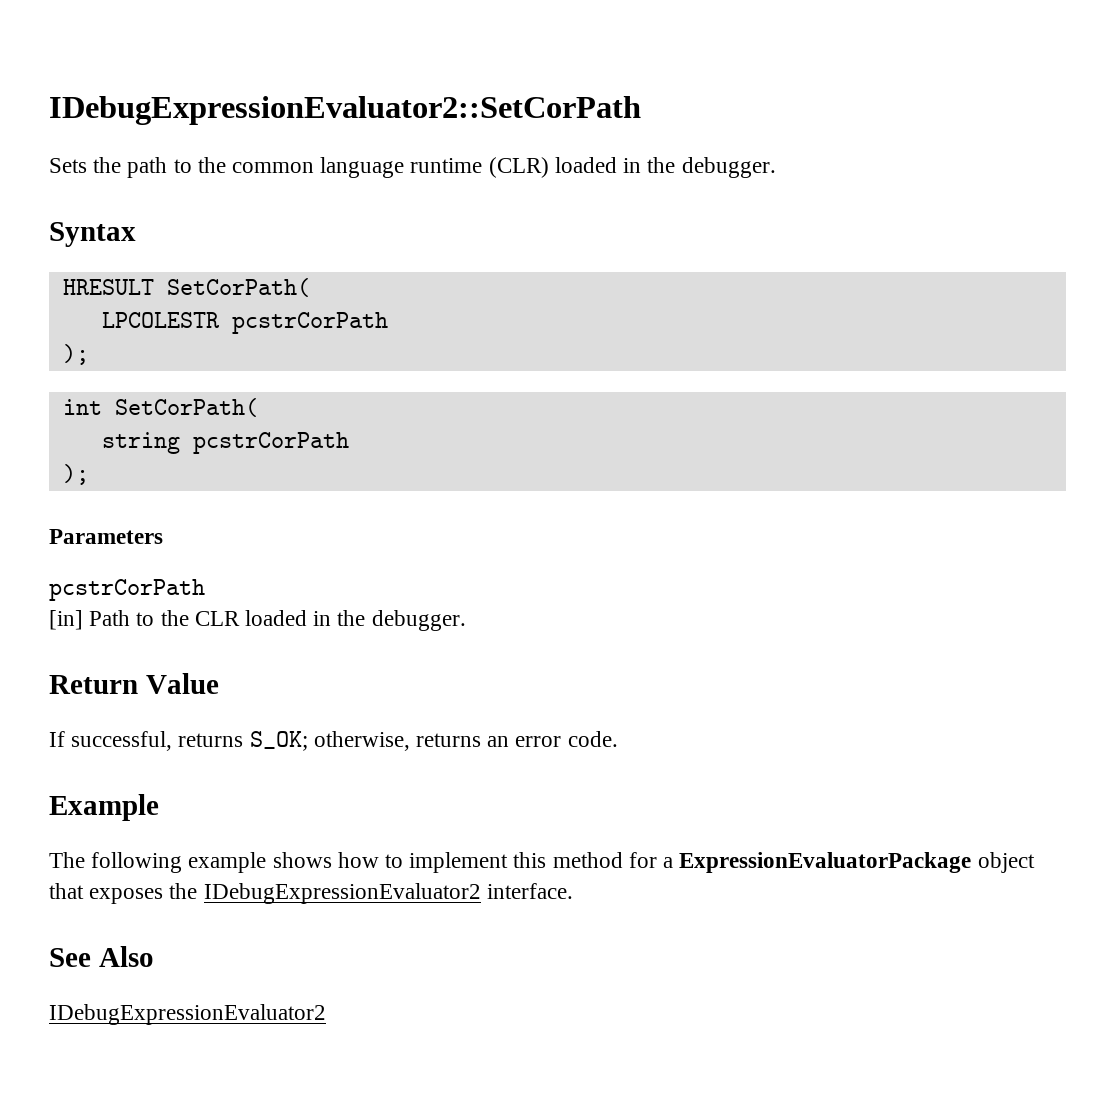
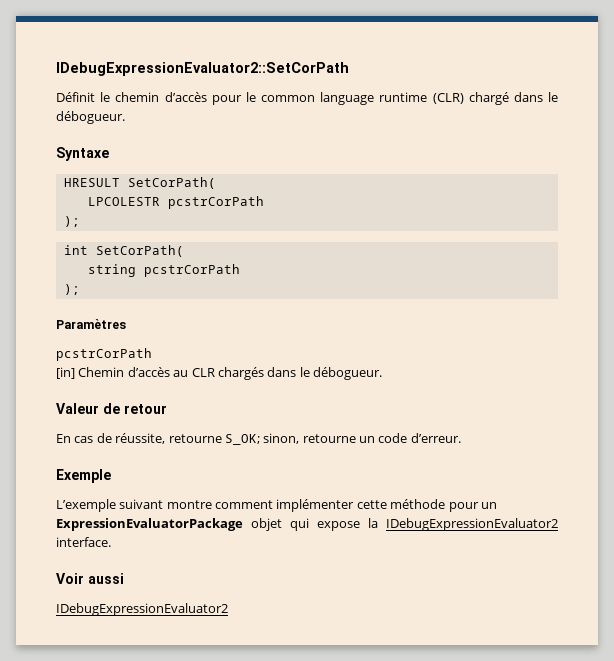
[49,157,776,178] [49,222,136,247] Sets the path to the common language runtime (CLR) loaded in the debugger. // Syntax -> [56,92,559,105] [56,111,125,124] [56,147,109,161] Définit le chemin d’accès pour le common language runtime (CLR) chargé dans le débogueur. // Syntaxe
[49,529,163,544] Parameters -> [56,319,126,329] Paramètres
[89,610,466,631] [49,673,219,694] [49,731,618,751] [49,794,159,821] [49,852,1035,873] [49,883,198,904] Path to the CLR loaded in the debugger. // Return Value // If successful, returns S_OK; otherwise, returns an error code. // Example // The following example shows how to implement this method for a ExpressionEvaluatorPackage object that exposes the -> [78,367,382,380] [56,403,167,414] [56,433,461,445] [56,469,111,483] [56,499,497,512] [56,518,378,531] Chemin d’accès au CLR chargés dans le débogueur. // Valeur de retour // En cas de réussite, retourne S_OK; sinon, retourne un code d’erreur. // Exemple // L’exemple suivant montre comment implémenter cette méthode pour un ExpressionEvaluatorPackage objet qui expose la
[49,946,154,967] See Also -> [56,573,124,584] Voir aussi

